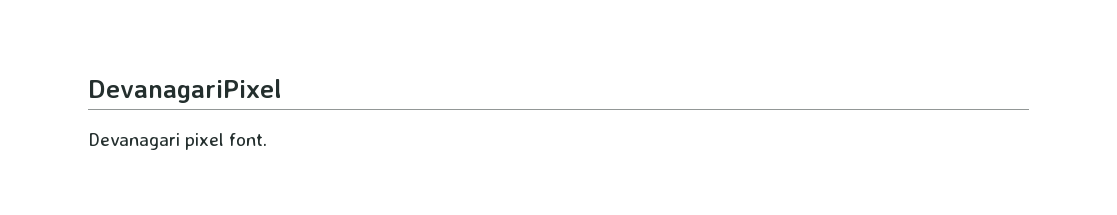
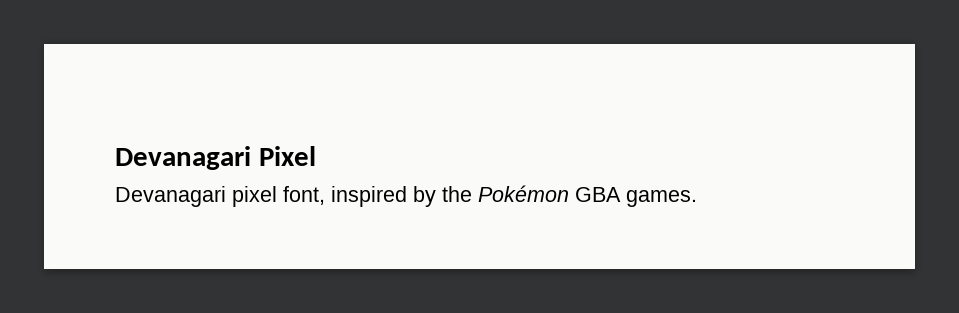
[88,79,282,103] DevanagariPixel -> [115,146,316,170] Devanagari Pixel
[229,133,268,146] font. -> [283,185,697,207] font, inspired by the Pokémon GBA games.

